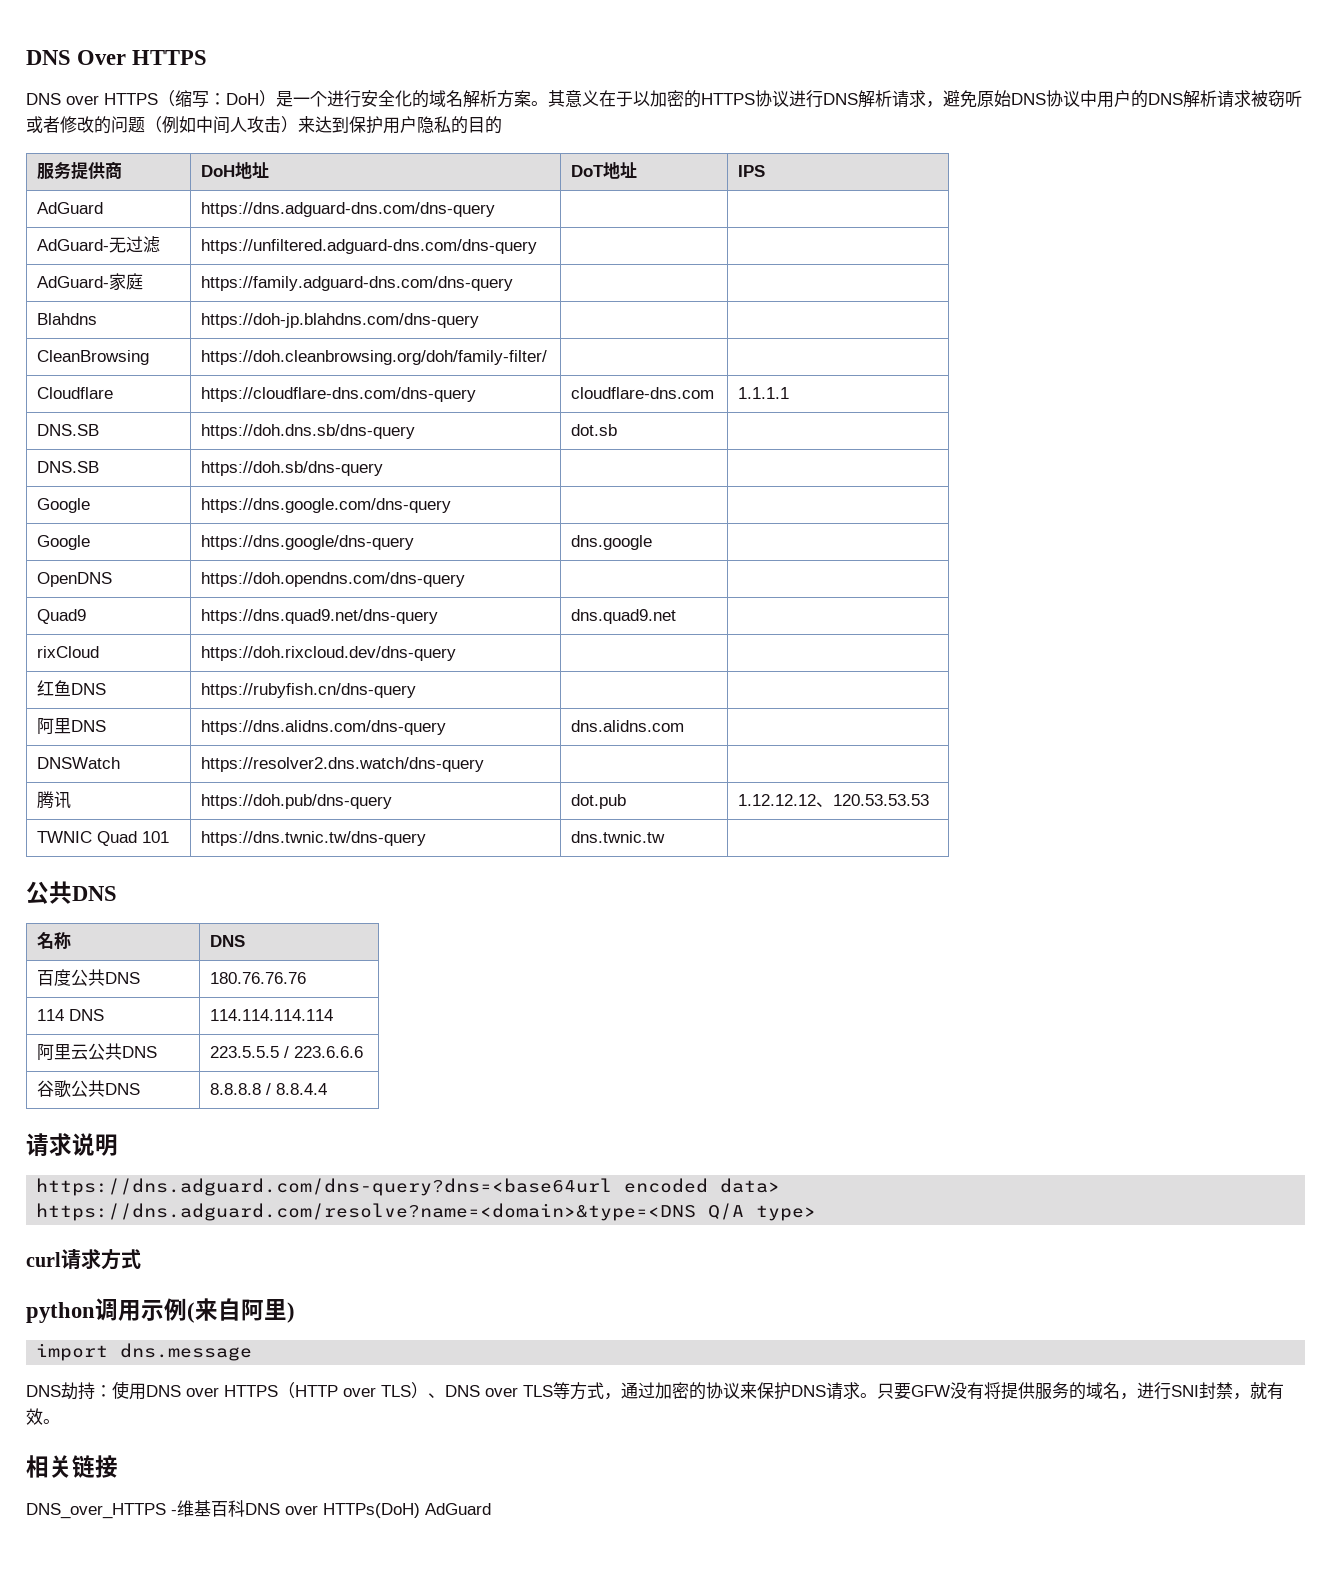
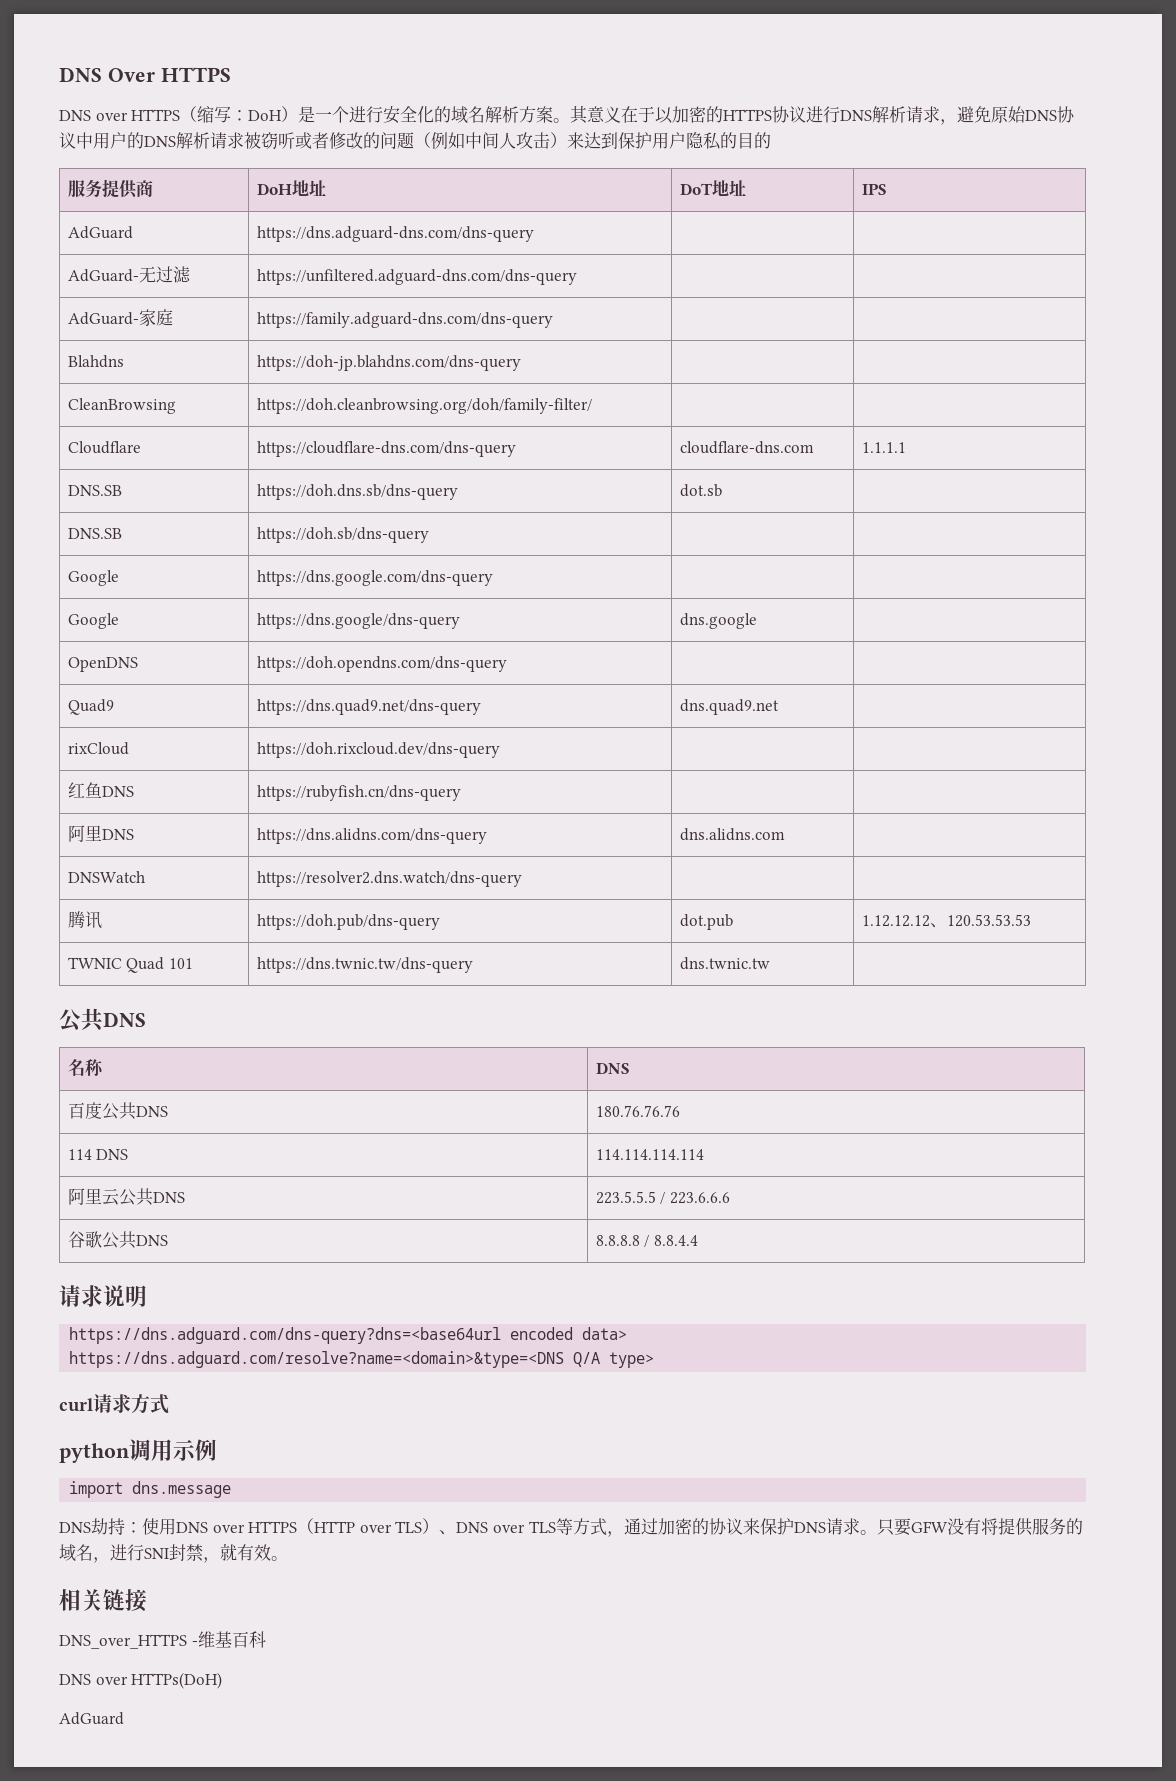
[187,1298,295,1323] (来自阿里) -> (217, 1450) none
(245, 1508) none -> (266, 1639) //
(420, 1510) none -> (223, 1680) //

